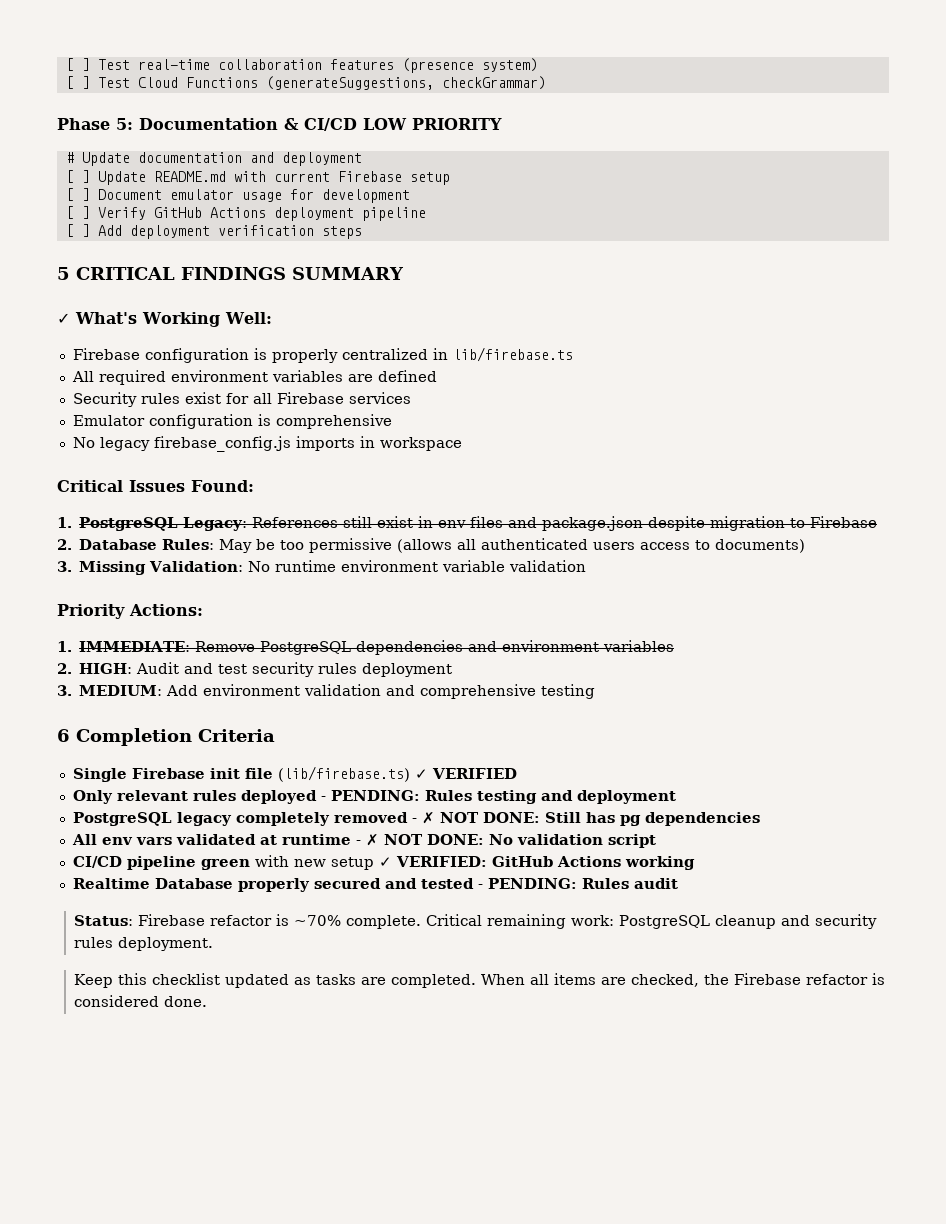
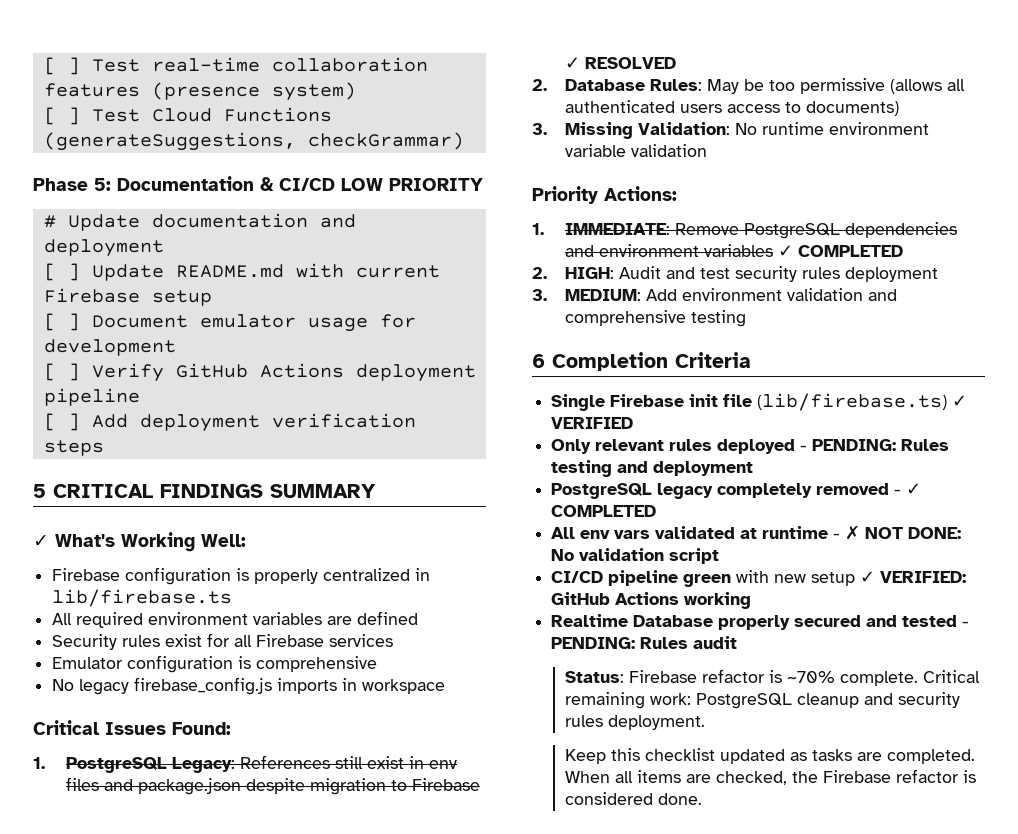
(878, 522) none -> [565,57,677,69] ✓ RESOLVED
(675, 646) none -> [778,245,904,257] ✓ COMPLETED
[421,812,760,826] ✗ NOT DONE: Still has pg dependencies -> [906,483,922,495] [551,505,657,517] ✓ COMPLETED

